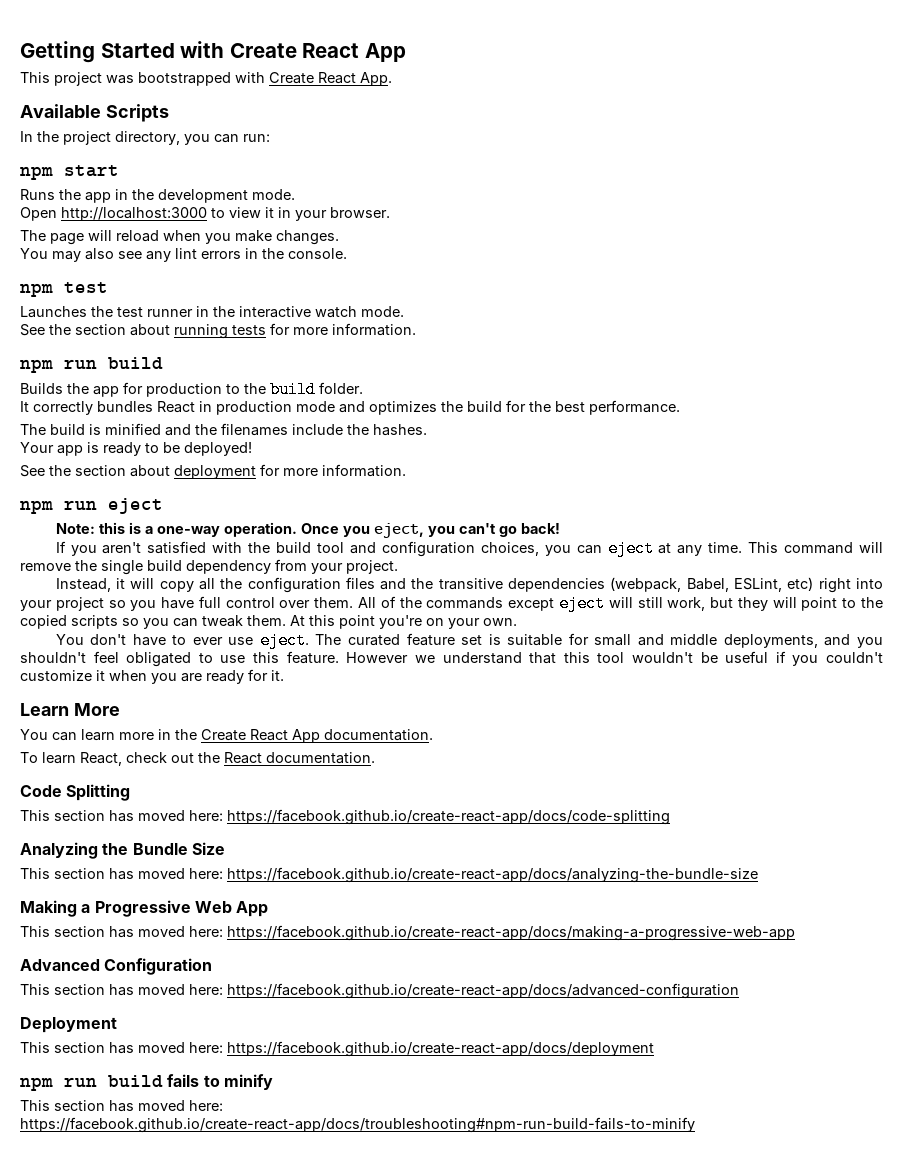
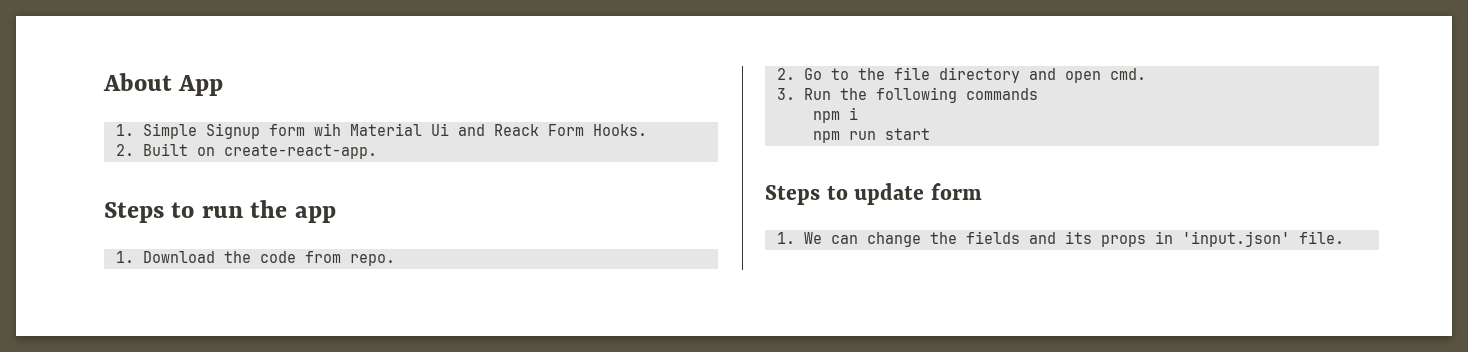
[20,41,406,63] [20,72,392,86] [20,104,169,122] [20,131,270,145] [20,165,119,180] [20,189,295,203] [20,207,390,221] [20,230,339,245] [20,248,347,262] [20,282,108,297] [20,306,404,318] [20,323,416,339] [20,357,163,373] [20,381,363,398] [20,400,680,415] [20,423,427,436] [20,442,252,456] [20,464,406,479] [20,498,163,514] [55,522,560,538] [55,540,884,557] [20,559,398,575] [55,577,883,593] [20,595,883,612] [20,615,517,629] [55,632,884,649] [20,651,883,667] [20,669,284,684] [20,703,120,716] [20,729,433,743] [20,752,375,766] [20,784,131,801] [20,809,670,825] [20,842,225,859] [20,867,758,883] [20,900,269,917] [20,925,795,941] [20,958,213,975] [20,983,739,999] [20,1017,117,1033] [20,1041,654,1057] [20,1074,273,1091] [20,1100,223,1112] [20,1117,695,1133] Getting Started with Create React App // This project was bootstrapped with Create React App. // Available Scripts // In the project directory, you can run: // npm start // Runs the app in the development mode. // Open http://localhost:3000 to view it in your browser. // The page will reload when you make changes. // You may also see any lint errors in the console. // npm test // Launches the test runner in the interactive watch mode. // See the section about running tests for more information. // npm run build // Builds the app for production to the build folder. // It correctly bundles React in production mode and optimizes the build for the best performance. // The build is minified and the filenames include the hashes. // Your app is ready to be deployed! // See the section about deployment for more information. // npm run eject // Note: this is a one-way operation. Once you eject, you can't go back! // If you aren't satisfied with the build tool and configuration choices, you can eject at any time. This command will remove the single build dependency from your project. // Instead, it will copy all the configuration files and the transitive dependencies (webpack, Babel, ESLint, etc) right into your project so you have full control over them. All of the commands except eject will still work, but they will point to the copied scripts so you can tweak them. At this point you're on your own. // You don't have to ever use eject. The curated feature set is suitable for small and middle deployments, and you shouldn't feel obligated to use this feature. However we understand that this tool wouldn't be useful if you couldn't customize it when you are ready for it. // Learn More // You can learn more in the Create React App documentation. // To learn React, check out the React documentation. // Code Splitting // This section has moved here: https://facebook.github.io/create-react-app/docs/code-splitting // Analyzing the Bundle Size // This section has moved here: https://facebook.github.io/create-react-app/docs/analyzing-the-bundle-size // Making a Progressive Web App // This section has moved here: https://facebook.github.io/create-react-app/docs/making-a-progressive-web-app // Advanced Configuration // This section has moved here: https://facebook.github.io/create-react-app/docs/advanced-configuration // Deployment // This section has moved here: https://facebook.github.io/create-react-app/docs/deployment // npm run build fails to minify // This section has moved here: https://facebook.github.io/create-react-app/docs/troubleshooting#npm-run-build-fails-to-minify -> [103,73,224,96] [115,123,647,139] [115,143,377,159] [104,200,336,223] [115,251,395,266] [776,67,1146,83] [776,87,1038,103] [812,107,858,123] [812,128,930,143] [765,183,982,205] [776,231,1344,247] About App // 1. Simple Signup form wih Material Ui and Reack Form Hooks. // 2. Built on create-react-app. // Steps to run the app // 1. Download the code from repo. // 2. Go to the file directory and open cmd. // 3. Run the following commands // npm i // npm run start // Steps to update form // 1. We can change the fields and its props in 'input.json' file.

